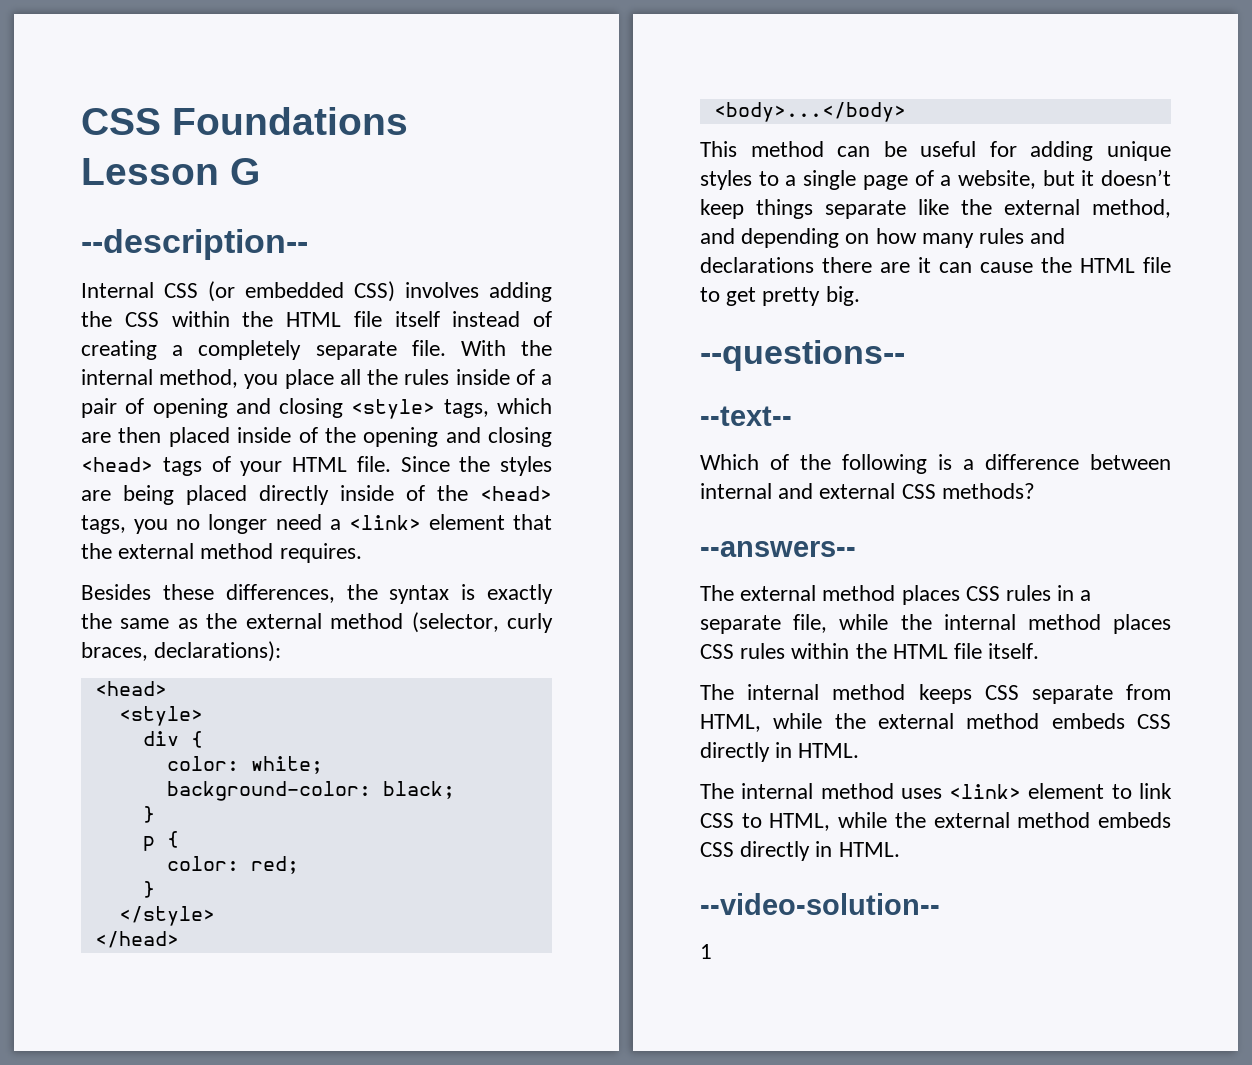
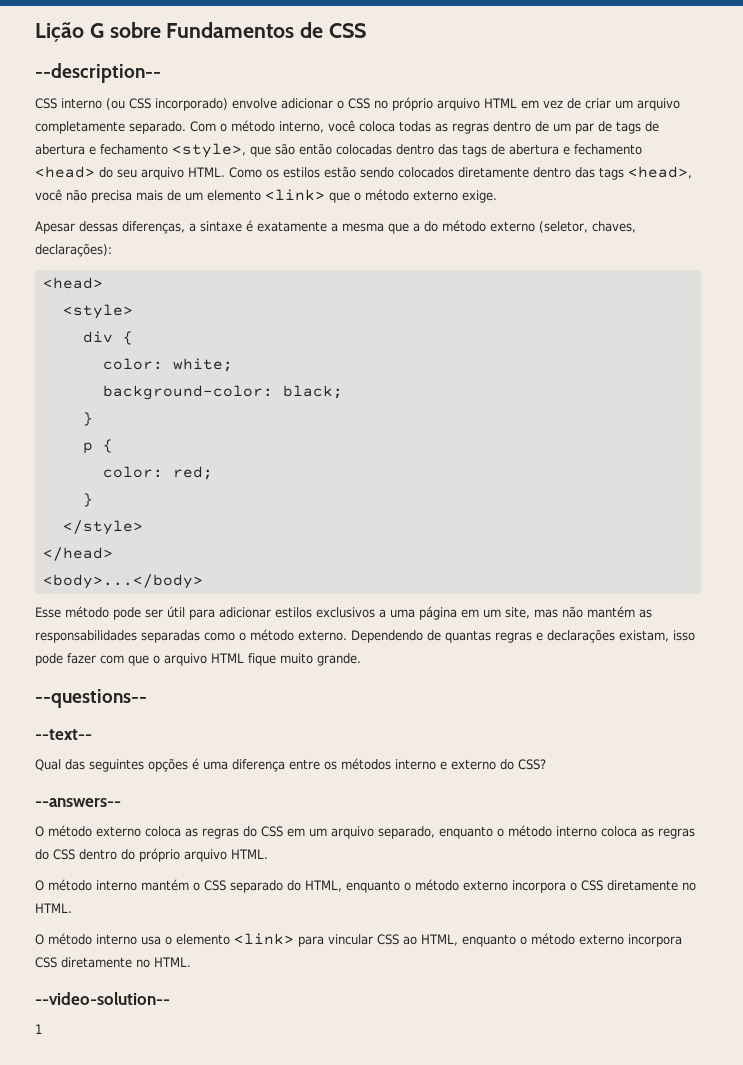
[81,107,408,135] [81,158,260,185] [81,229,308,260] [81,281,552,302] [81,311,552,327] [81,340,552,360] [81,369,552,389] [81,398,552,419] [81,427,552,447] [81,456,552,476] [81,485,552,505] [81,514,552,534] [81,543,362,563] [81,584,553,604] [81,612,553,633] [81,641,282,662] CSS Foundations Lesson G // --description-- // Internal CSS (or embedded CSS) involves adding the CSS within the HTML file itself instead of creating a completely separate file. With the internal method, you place all the rules inside of a pair of opening and closing <style> tags, which are then placed inside of the opening and closing <head> tags of your HTML file. Since the styles are being placed directly inside of the <head> tags, you no longer need a <link> element that the external method requires. // Besides these differences, the syntax is exactly the same as the external method (selector, curly braces, declarations): -> [35,22,367,42] [35,63,161,83] [35,97,680,111] [35,120,659,134] [35,143,642,158] [35,166,692,180] [35,189,497,203] [35,220,636,234] [35,243,112,257] Lição G sobre Fundamentos de CSS // --description-- // CSS interno (ou CSS incorporado) envolve adicionar o CSS no próprio arquivo HTML em vez de criar um arquivo completamente separado. Com o método interno, você coloca todas as regras dentro de um par de tags de abertura e fechamento <style>, que são então colocadas dentro das tags de abertura e fechamento <head> do seu arquivo HTML. Como os estilos estão sendo colocados diretamente dentro das tags <head>, você não precisa mais de um elemento <link> que o método externo exige. // Apesar dessas diferenças, a sintaxe é exatamente a mesma que a do método externo (seletor, chaves, declarações):
[700,141,1171,161] [700,169,1171,190] [700,199,1171,219] [700,228,1066,248] [700,257,1171,273] [700,286,860,306] [700,340,905,371] [700,406,792,426] [700,454,1171,474] [700,483,1035,499] [700,541,856,557] [700,585,1092,605] [700,614,1171,634] [700,643,1040,659] [700,684,1171,704] [700,713,1171,732] [700,742,860,762] [700,783,1172,799] [700,812,1171,831] [700,841,833,861] This method can be useful for adding unique styles to a single page of a website, but it doesn’t keep things separate like the external method, and depending on how many rules and declarations there are it can cause the HTML file to get pretty big. // --questions-- // --text-- // Which of the following is a difference between internal and external CSS methods? // --answers-- // The external method places CSS rules in a separate file, while the internal method places CSS rules within the HTML file itself. // The internal method keeps CSS separate from HTML, while the external method embeds CSS directly in HTML. // The internal method uses <link> element to link CSS to HTML, while the external method embeds CSS directly in -> [35,606,652,620] [35,629,695,643] [35,653,361,666] [35,689,147,708] [35,729,92,740] [35,758,546,772] [35,798,121,807] [35,825,695,839] [35,848,268,862] [35,879,696,893] [35,903,72,913] [35,933,682,947] [35,957,150,968] Esse método pode ser útil para adicionar estilos exclusivos a uma página em um site, mas não mantém as responsabilidades separadas como o método externo. Dependendo de quantas regras e declarações existam, isso pode fazer com que o arquivo HTML fique muito grande. // --questions-- // --text-- // Qual das seguintes opções é uma diferença entre os métodos interno e externo do CSS? // --answers-- // O método externo coloca as regras do CSS em um arquivo separado, enquanto o método interno coloca as regras do CSS dentro do próprio arquivo HTML. // O método interno mantém o CSS separado do HTML, enquanto o método externo incorpora o CSS diretamente no HTML. // O método interno usa o elemento <link> para vincular CSS ao HTML, enquanto o método externo incorpora CSS diretamente no

